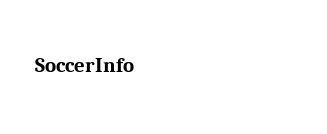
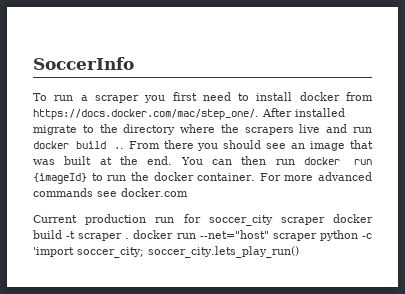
(134, 65) none -> [33,92,374,103] [33,108,345,120] [33,124,372,135] [33,140,374,151] [33,156,372,165] [33,172,372,184] [33,188,188,197] [33,214,373,226] [33,230,372,241] [33,246,299,258] // To run a scraper you first need to install docker from https://docs.docker.com/mac/step_one/. After installed migrate to the directory where the scrapers live and run docker build .. From there you should see an image that was built at the end. You can then run docker run {imageId} to run the docker container. For more advanced commands see docker.com // Current production run for soccer_city scraper docker build -t scraper . docker run --net="host" scraper python -c 'import soccer_city; soccer_city.lets_play_run()

